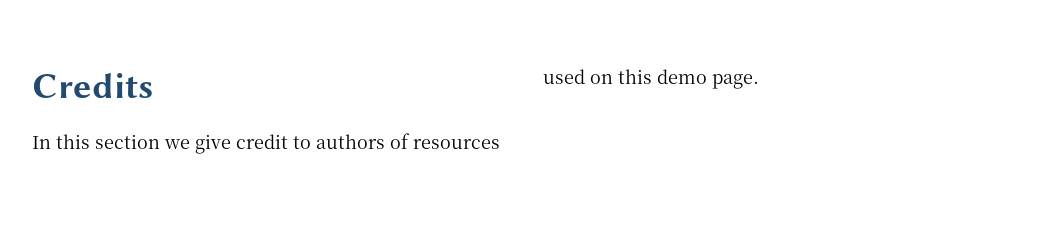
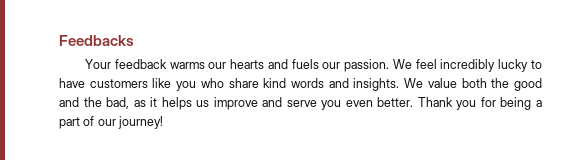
[32,73,153,98] [32,133,500,154] [543,69,759,89] Credits // In this section we give credit to authors of resources used on this demo page. -> [59,35,134,46] [84,59,542,72] [59,78,542,91] [59,97,542,110] [59,116,164,129] Feedbacks // Your feedback warms our hearts and fuels our passion. We feel incredibly lucky to have customers like you who share kind words and insights. We value both the good and the bad, as it helps us improve and serve you even better. Thank you for being a part of our journey!

